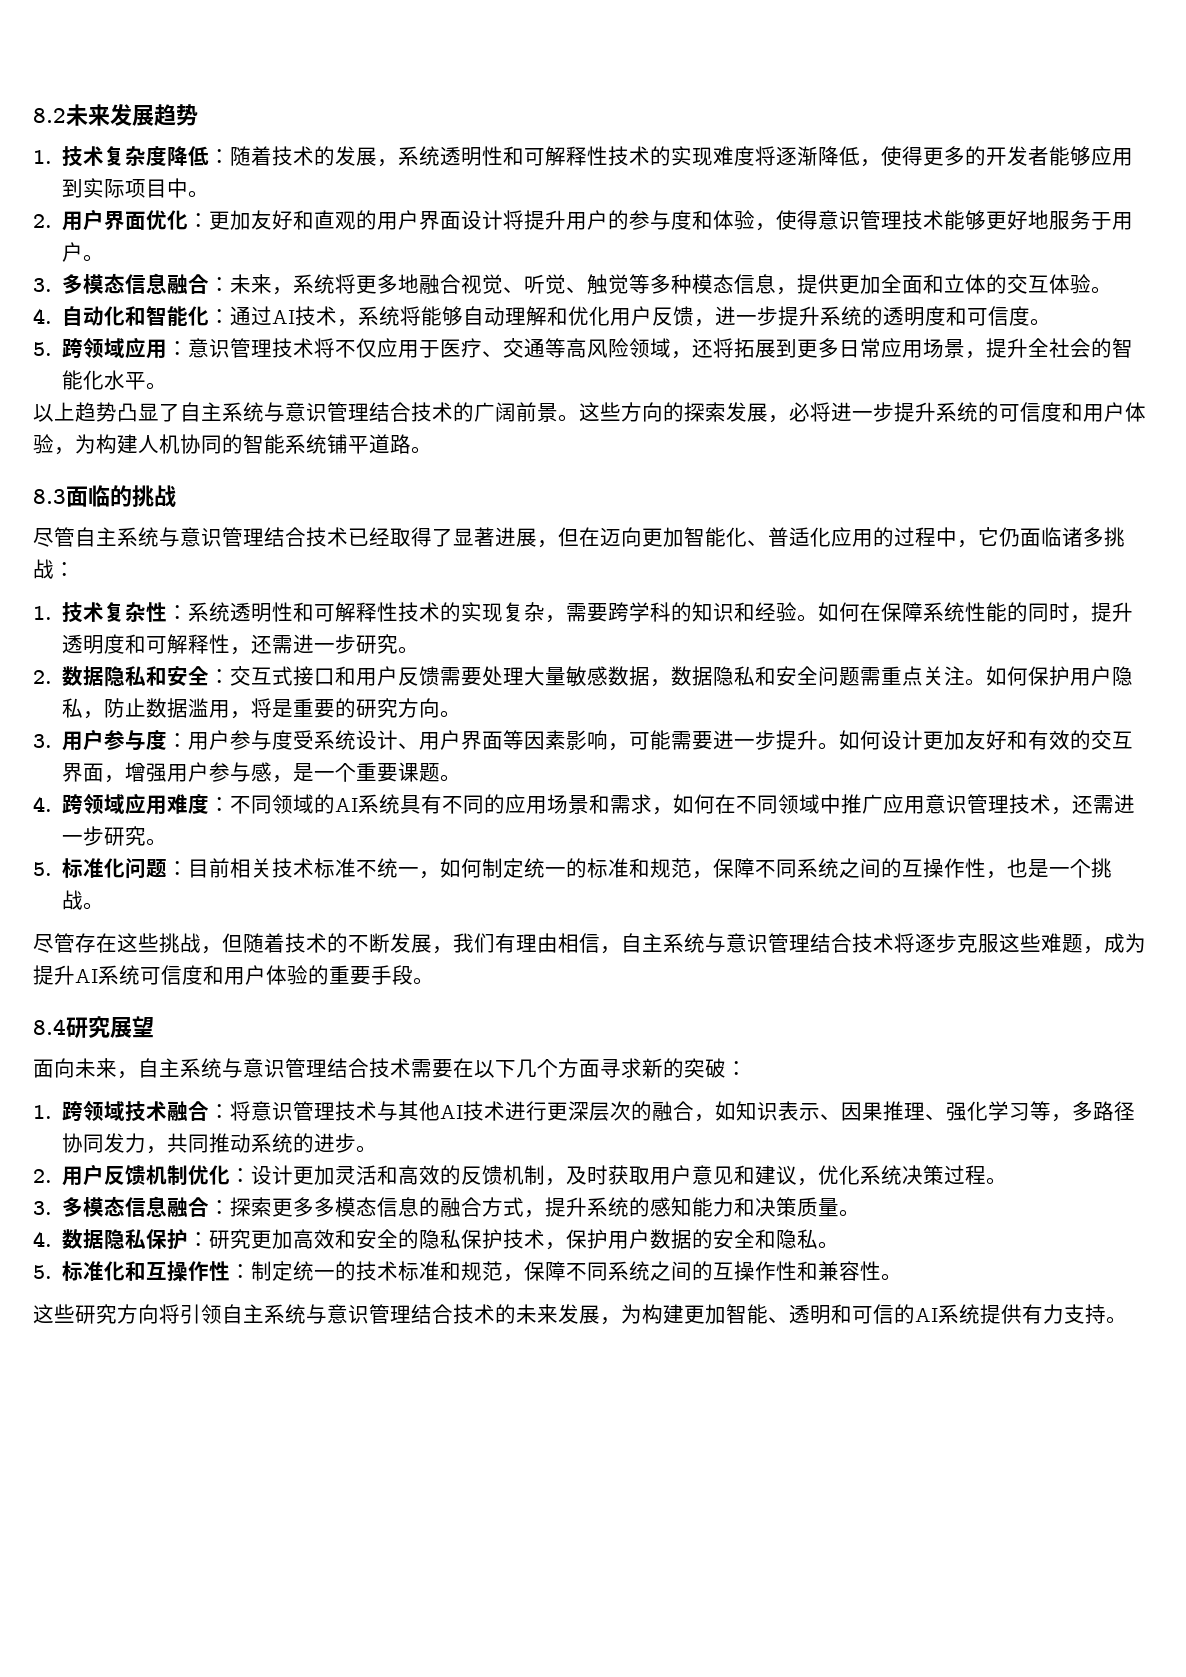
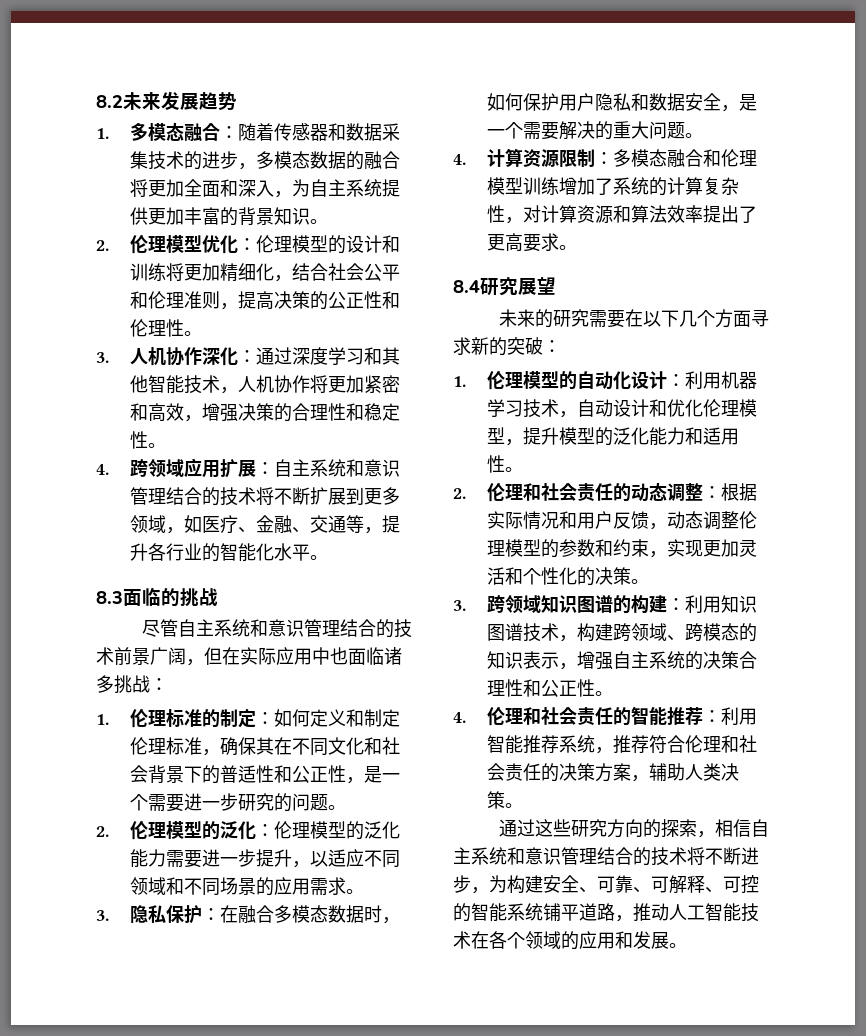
[62,146,1134,167] [62,178,210,198] [33,209,1134,231] [62,242,105,262] [33,273,1113,295] [33,306,1052,327] [33,337,1134,359] [62,370,168,390] [33,402,1146,423] [33,434,411,455] 技术复杂度降低：随着技术的发展，系统透明性和可解释性技术的实现难度将逐渐降低，使得更多的开发者能够应用到实际项目中。 // 2.用户界面优化：更加友好和直观的用户界面设计将提升用户的参与度和体验，使得意识管理技术能够更好地服务于用户。 // 3.多模态信息融合：未来，系统将更多地融合视觉、听觉、触觉等多种模态信息，提供更加全面和立体的交互体验。 // 4.自动化和智能化：通过AI技术，系统将能够自动理解和优化用户反馈，进一步提升系统的透明度和可信度。 // 5.跨领域应用：意识管理技术将不仅应用于医疗、交通等高风险领域，还将拓展到更多日常应用场景，提升全社会的智能化水平。 // 以上趋势凸显了自主系统与意识管理结合技术的广阔前景。这些方向的探索发展，必将进一步提升系统的可信度和用户体验，为构建人机协同的智能系统铺平道路 -> [130,122,401,141] [130,151,401,170] [130,179,401,198] [130,207,329,226] [96,234,401,254] [130,263,401,282] [130,291,401,310] [130,319,203,337] [96,347,401,366] [130,375,401,394] [130,403,401,422] [130,431,167,449] [96,458,401,478] [130,487,401,506] [130,515,401,534] [130,543,311,562] 多模态融合：随着传感器和数据采集技术的进步，多模态数据的融合将更加全面和深入，为自主系统提供更加丰富的背景知识。 // 2.伦理模型优化：伦理模型的设计和训练将更加精细化，结合社会公平和伦理准则，提高决策的公正性和伦理性。 // 3.人机协作深化：通过深度学习和其他智能技术，人机协作将更加紧密和高效，增强决策的合理性和稳定性。 // 4.跨领域应用扩展：自主系统和意识管理结合的技术将不断扩展到更多领域，如医疗、金融、交通等，提升各行业的智能化水平
[159,527,1020,548] 与意识管理结合技术已经取得了显著进展，但在迈向更加智能化、普适化应用的过程中，它仍 -> [249,619,412,638] [96,647,348,666] 和意识管理结合的技术前景广阔，但在实际应用中也
[62,602,1134,623] [62,634,420,655] [33,666,1134,687] [62,698,462,719] [33,729,1134,751] [62,762,462,783] [33,793,1136,815] [62,826,168,846] [33,858,1113,879] [62,890,105,910] [33,933,1146,954] [33,965,434,985] [33,1016,154,1038] [33,1058,411,1079] 技术复杂性：系统透明性和可解释性技术的实现复杂，需要跨学科的知识和经验。如何在保障系统性能的同时，提升透明度和可解释性，还需进一步研究。 // 2.数据隐私和安全：交互式接口和用户反馈需要处理大量敏感数据，数据隐私和安全问题需重点关注。如何保护用户隐私，防止数据滥用，将是重要的研究方向。 // 3.用户参与度：用户参与度受系统设计、用户界面等因素影响，可能需要进一步提升。如何设计更加友好和有效的交互界面，增强用户参与感，是一个重要课题。 // 4.跨领域应用难度：不同领域的AI系统具有不同的应用场景和需求，如何在不同领域中推广应用意识管理技术，还需进一步研究。 // 5.标准化问题：目前相关技术标准不统一，如何制定统一的标准和规范，保障不同系统之间的互操作性，也是一个挑战。 // 尽管存在这些挑战，但随着技术的不断发展，我们有理由相信，自主系统与意识管理结合技术将逐步克服这些难题，成为提升AI系统可信度和用户体验的重要手段。 // 8.4研究展望 // 面向未来，自主系统与意识管理结合技术 -> [130,708,401,728] [130,737,401,756] [130,765,401,784] [130,793,347,812] [96,820,401,840] [130,849,401,868] [130,877,365,896] [96,905,401,924] [487,93,758,112] [487,121,704,140] [453,148,758,167] [487,177,740,196] [487,205,758,224] [487,233,578,252] [453,277,556,296] [498,309,589,328] 伦理标准的制定：如何定义和制定伦理标准，确保其在不同文化和社会背景下的普适性和公正性，是一个需要进一步研究的问题。 // 2.伦理模型的泛化：伦理模型的泛化能力需要进一步提升，以适应不同领域和不同场景的应用需求。 // 3.隐私保护：在融合多模态数据时，如何保护用户隐私和数据安全，是一个需要解决的重大问题。 // 4.计算资源限制：多模态融合和伦理模型训练增加了系统的计算复杂性，对计算资源和算法效率提出了更高要求。 // 8.4研究展望 // 未来的研究
[62,1101,1136,1122] [62,1133,378,1154] [33,1164,1008,1186] [33,1196,861,1218] [33,1229,840,1250] [33,1261,903,1282] [33,1304,1106,1325] 跨领域技术融合：将意识管理技术与其他AI技术进行更深层次的融合，如知识表示、因果推理、强化学习等，多路径协同发力，共同推动系统的进步。 // 2.用户反馈机制优化：设计更加灵活和高效的反馈机制，及时获取用户意见和建议，优化系统决策过程。 // 3.多模态信息融合：探索更多多模态信息的融合方式，提升系统的感知能力和决策质量。 // 4.数据隐私保护：研究更加高效和安全的隐私保护技术，保护用户数据的安全和隐私。 // 5.标准化和互操作性：制定统一的技术标准和规范，保障不同系统之间的互操作性和兼容性。 // 这些研究方向将引领自主系统与意识管理结合技术的未来发展，为构建更加智能、透明和可信的AI系统提供有力支持 -> [487,370,758,390] [487,399,758,418] [487,427,740,446] [487,455,524,473] [453,482,758,502] [487,511,758,530] [487,539,758,558] [487,567,650,586] [453,594,758,614] [487,623,758,642] [487,651,758,670] [487,679,614,697] [453,706,758,726] [487,735,758,754] [487,763,740,782] [487,791,524,809] [498,819,769,838] [453,847,759,866] [453,875,759,894] [453,903,759,922] [453,931,669,950] 伦理模型的自动化设计：利用机器学习技术，自动设计和优化伦理模型，提升模型的泛化能力和适用性。 // 2.伦理和社会责任的动态调整：根据实际情况和用户反馈，动态调整伦理模型的参数和约束，实现更加灵活和个性化的决策。 // 3.跨领域知识图谱的构建：利用知识图谱技术，构建跨领域、跨模态的知识表示，增强自主系统的决策合理性和公正性。 // 4.伦理和社会责任的智能推荐：利用智能推荐系统，推荐符合伦理和社会责任的决策方案，辅助人类决策。 // 通过这些研究方向的探索，相信自主系统和意识管理结合的技术将不断进步，为构建安全、可靠、可解释、可控的智能系统铺平道路，推动人工智能技术在各个领域的应用和发展

